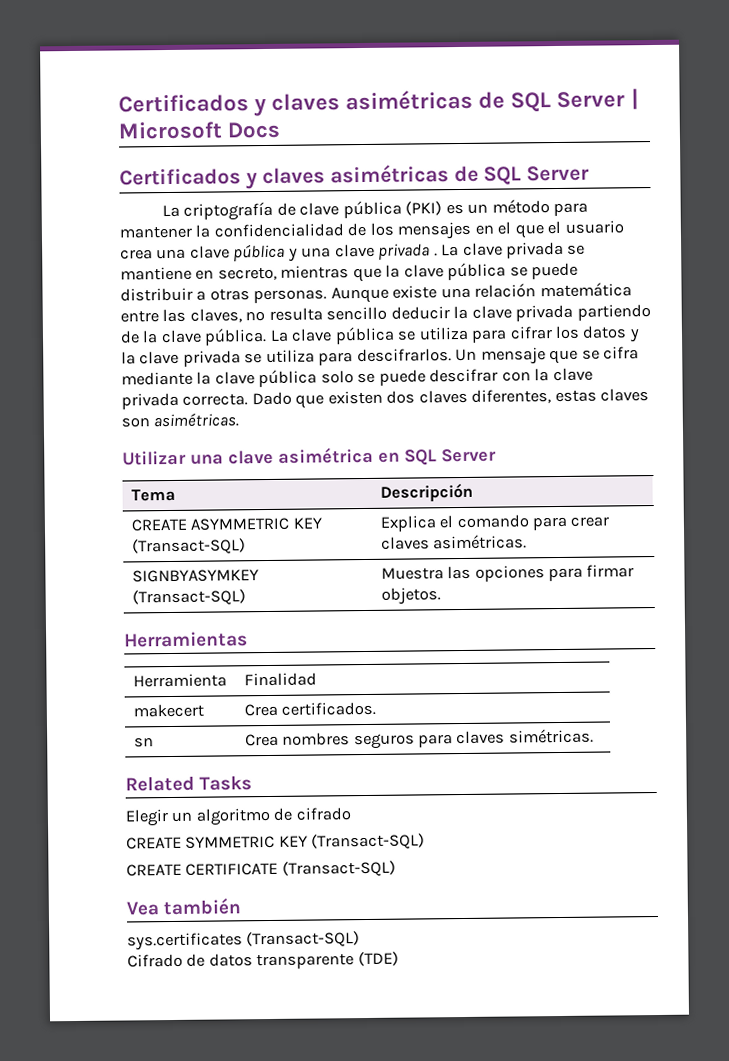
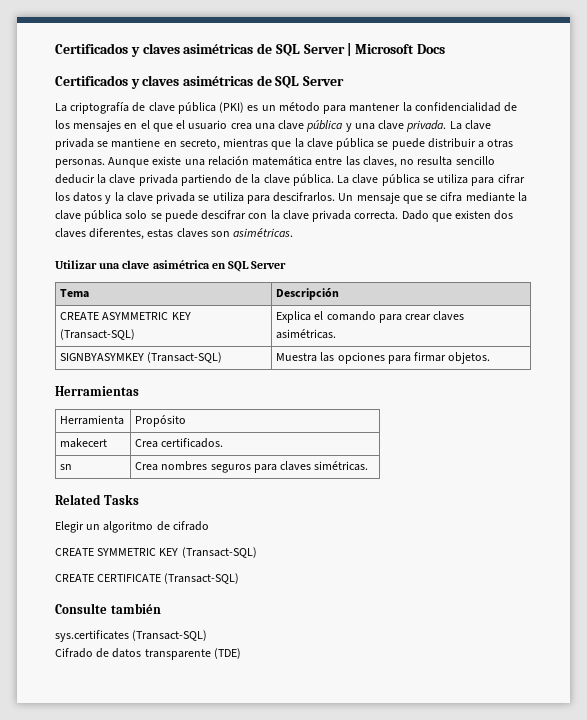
[378,243,438,260] privada . -> [406,120,447,132] privada.
[243,672,317,687] Finalidad -> [135,415,187,427] Propósito
[126,901,159,916] Vea -> [55,603,107,614] Consulte

